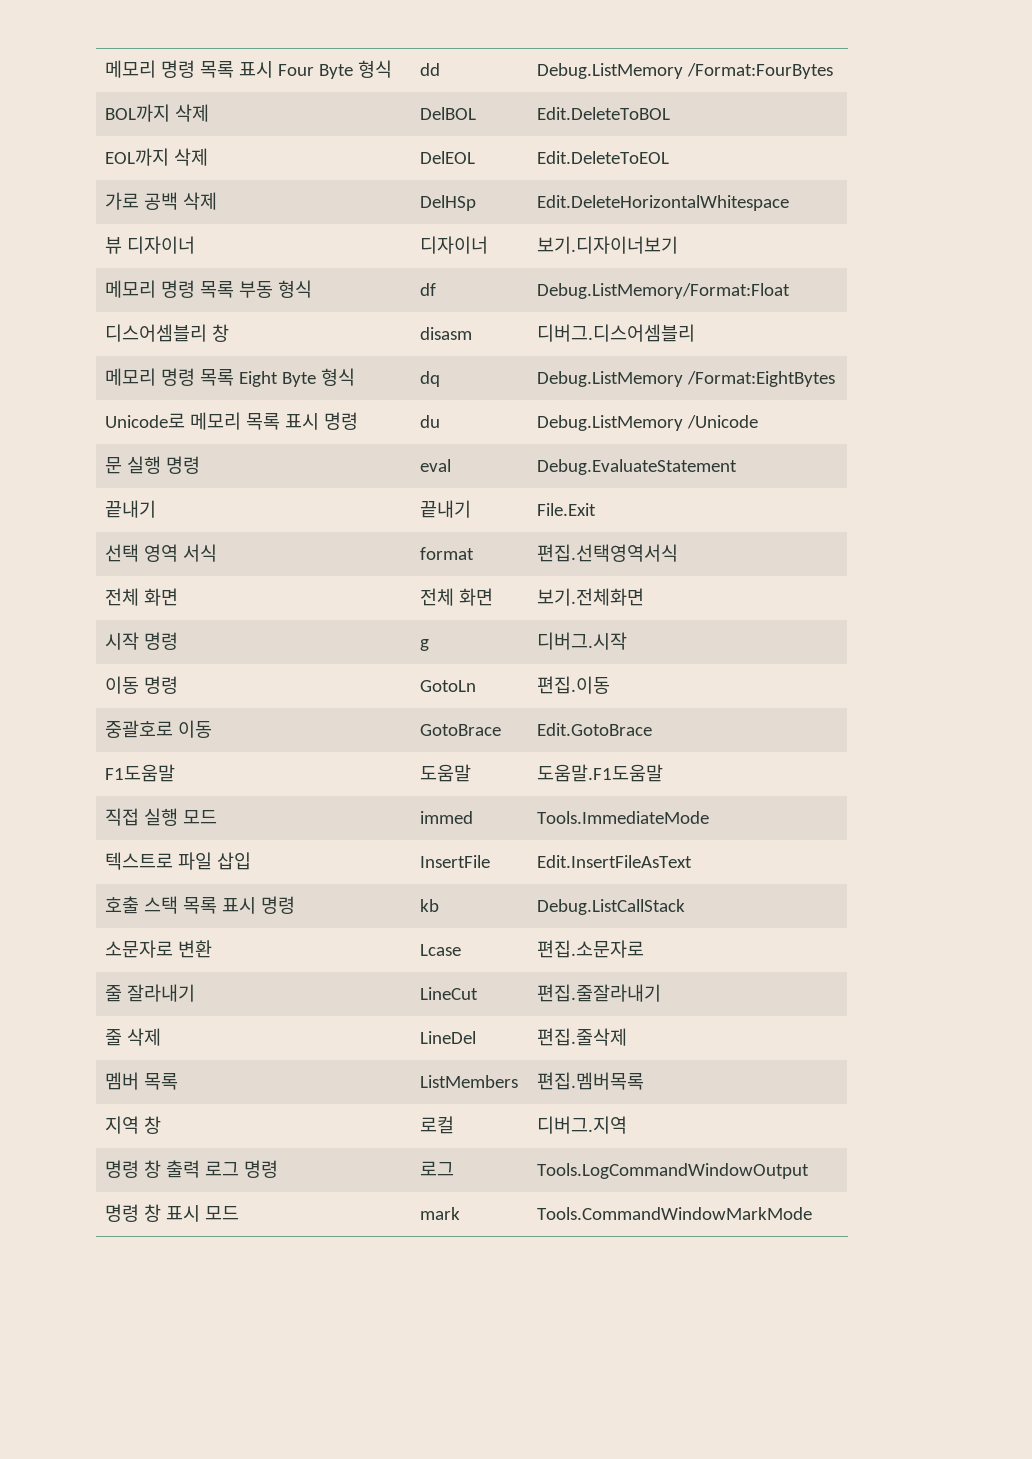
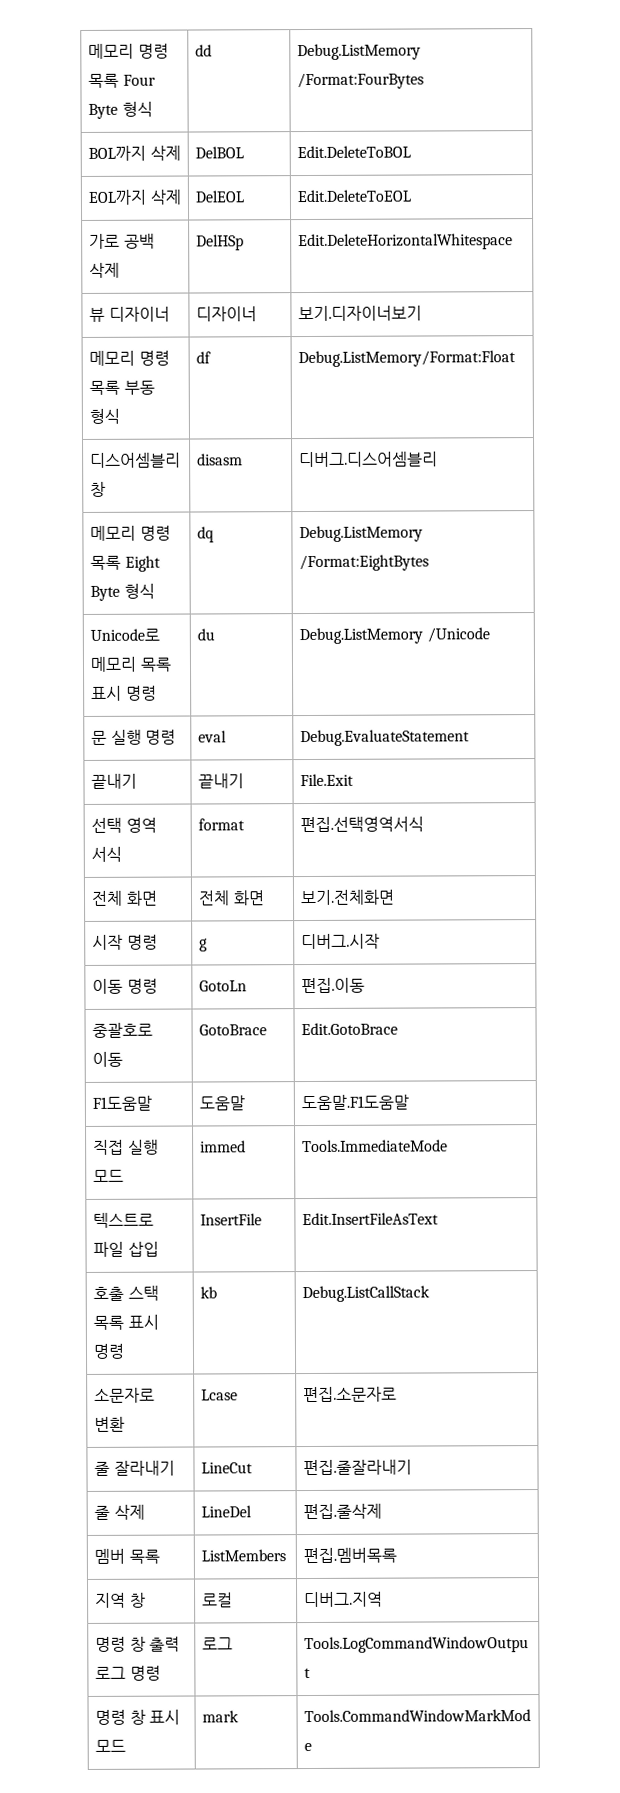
[105,60,274,78] 메모리 명령 목록 표시 -> [88,43,169,59] [88,73,120,88] 메모리 명령 목록

